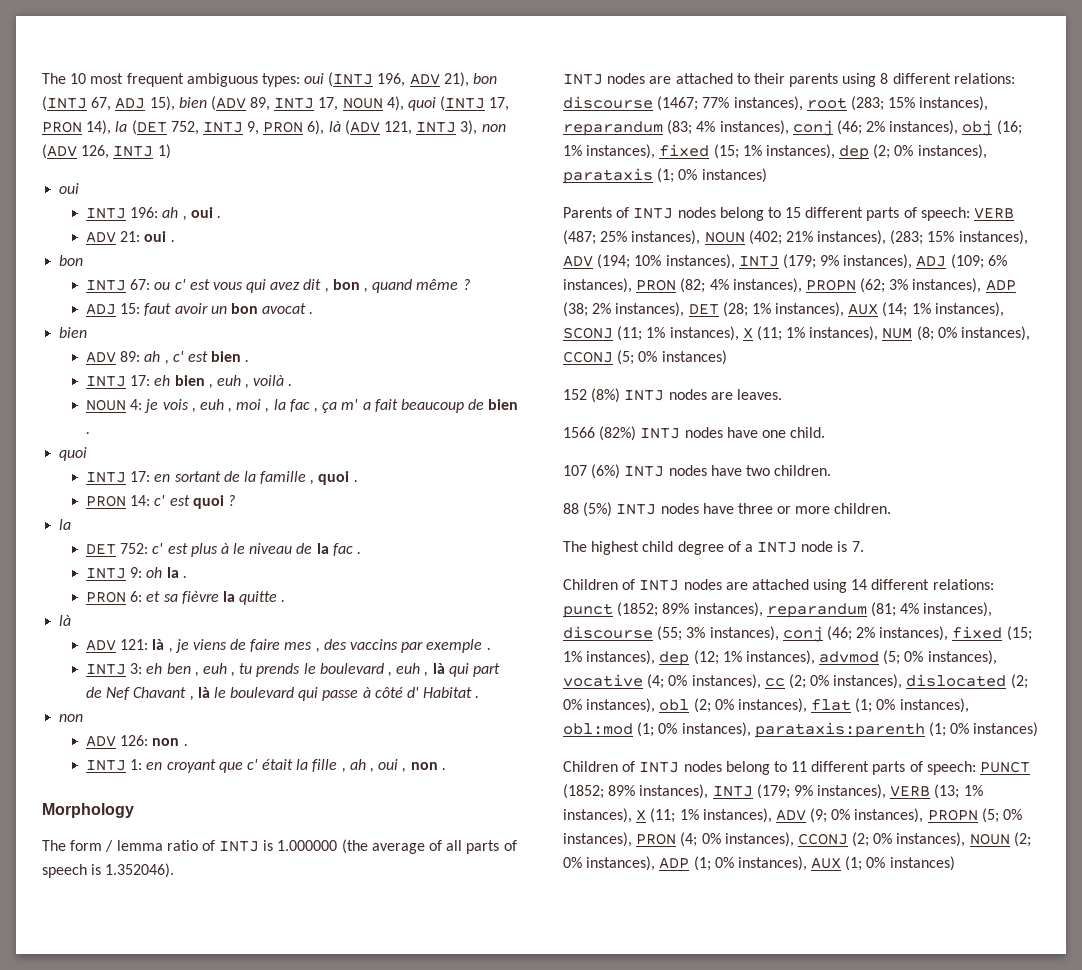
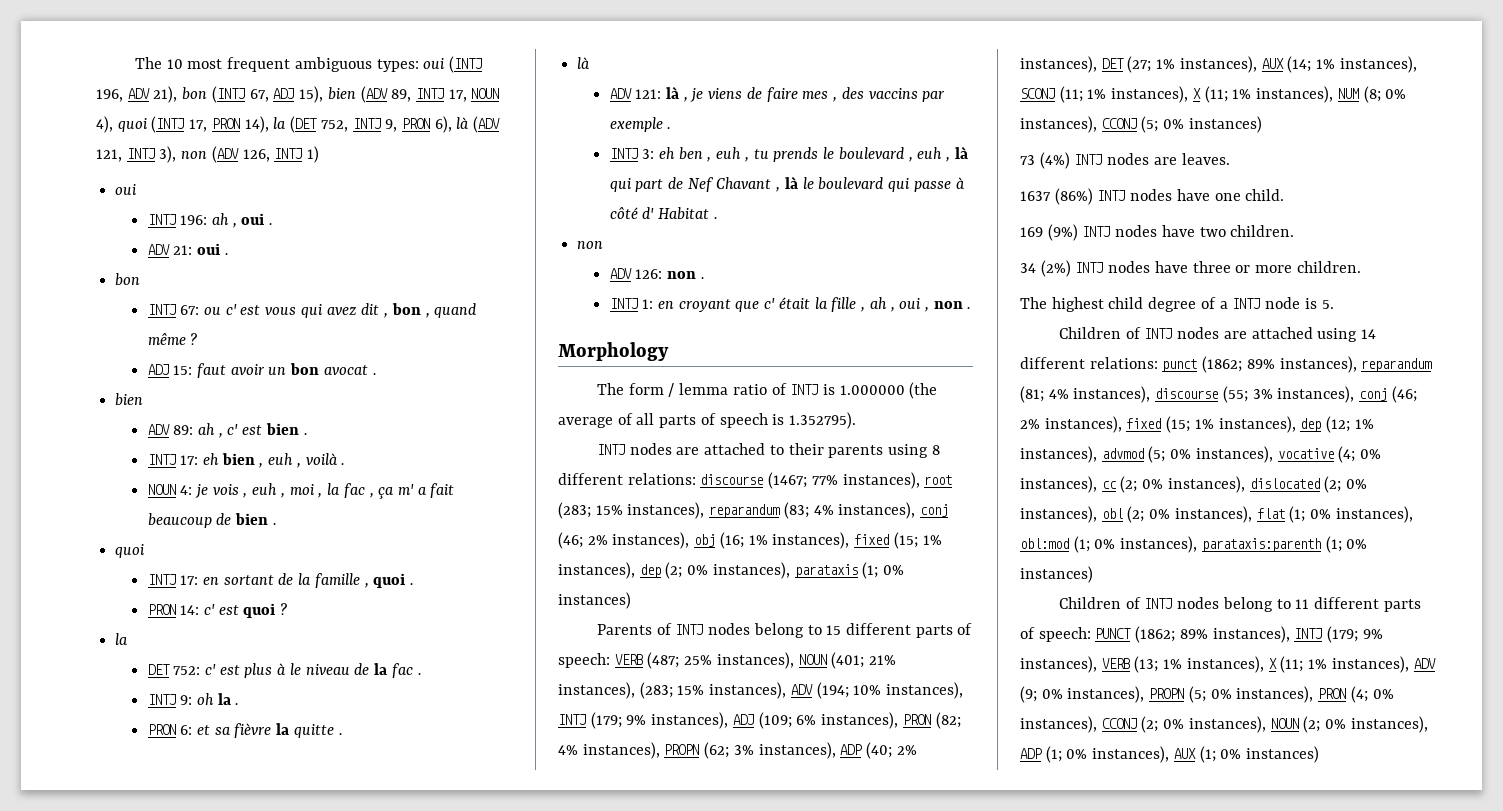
[105,863,175,878] 1.352046). -> [789,412,857,429] 1.352795).
[748,230,782,245] (402; -> [831,652,865,669] (401;
[563,302,588,317] (38; -> [866,742,893,759] (40;
[722,302,748,317] (28; -> [1127,56,1152,73] (27;
[563,388,621,403] 152 (8%) -> [1020,152,1070,169] 73 (4%)
[563,426,637,441] 1566 (82%) -> [1020,188,1093,205] 1637 (86%)
[563,464,621,479] 107 (6%) -> [1020,224,1078,241] 169 (9%)
[563,502,613,517] 88 (5%) -> [1020,260,1071,277] 34 (2%)
[851,541,864,552] 7. -> [1321,300,1334,309] 5.
[617,602,659,617] (1852; -> [1202,356,1243,373] (1862;
[563,784,604,799] (1852; -> [1135,626,1176,643] (1862;

